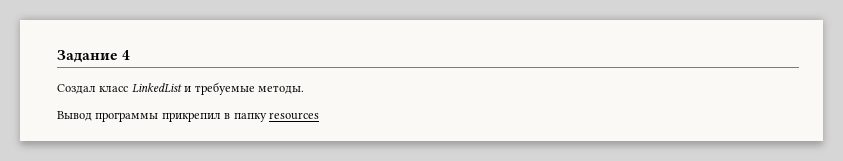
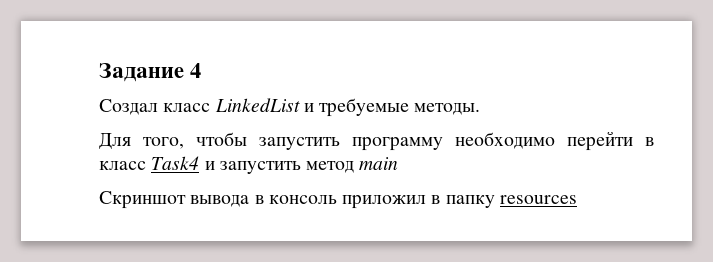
[57,111,221,122] Вывод программы прикрепил -> [99,131,654,151] [99,156,399,174] [99,191,427,209] Для того, чтобы запустить программу необходимо перейти в класс Task4 и запустить метод main // Скриншот вывода в консоль приложил

